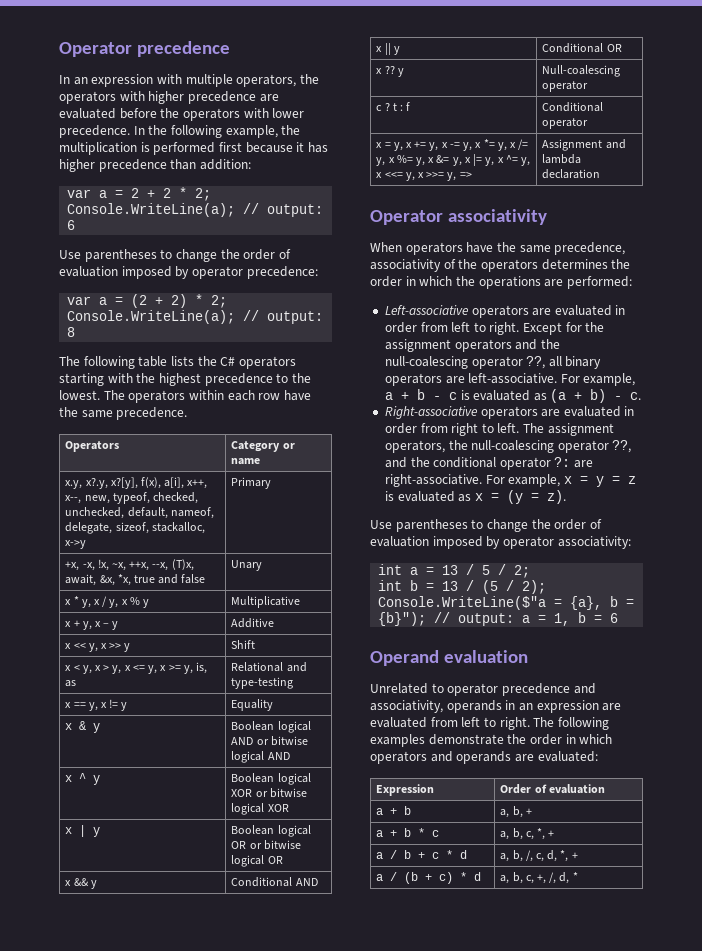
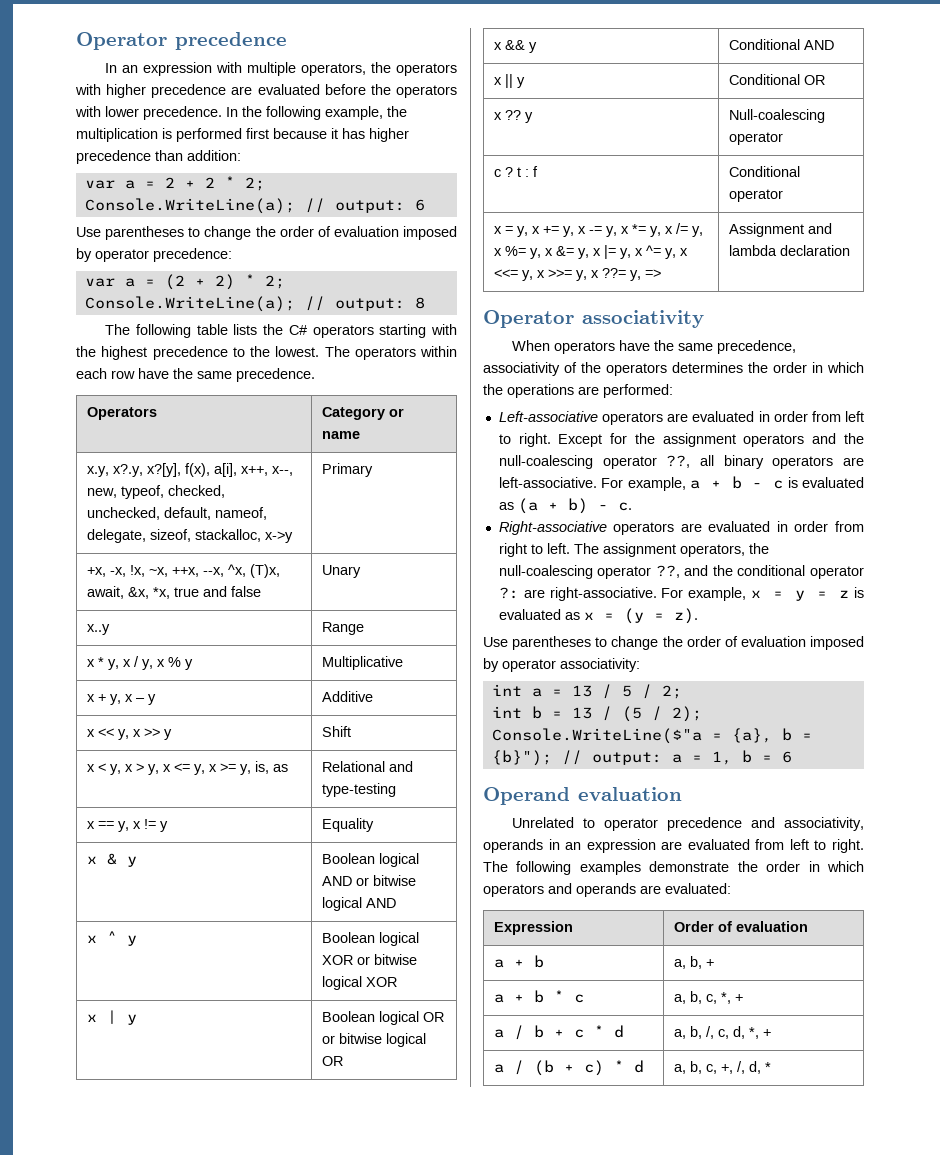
(169, 566) none -> [228,564,247,577] ^x,
(263, 565) none -> [87,624,111,635] [322,622,365,635] // x..y | Range
(457, 176) none -> [591,268,642,281] x ??= y,

